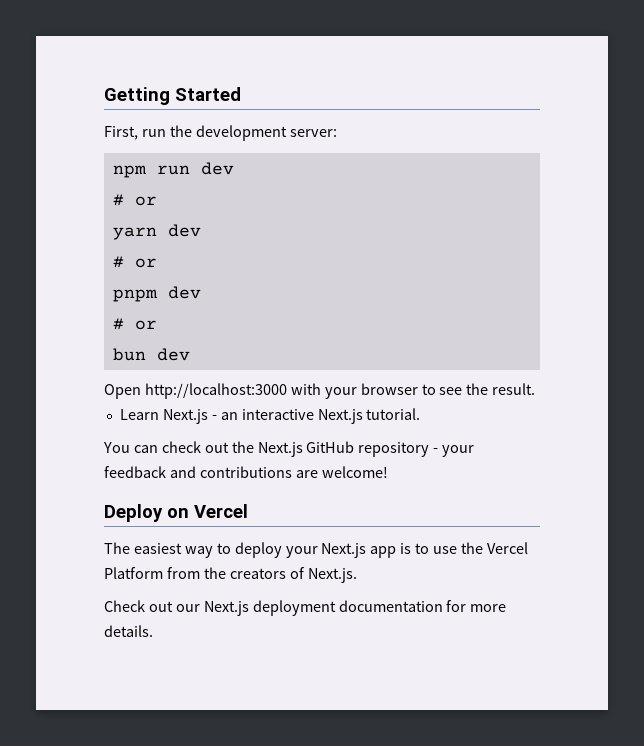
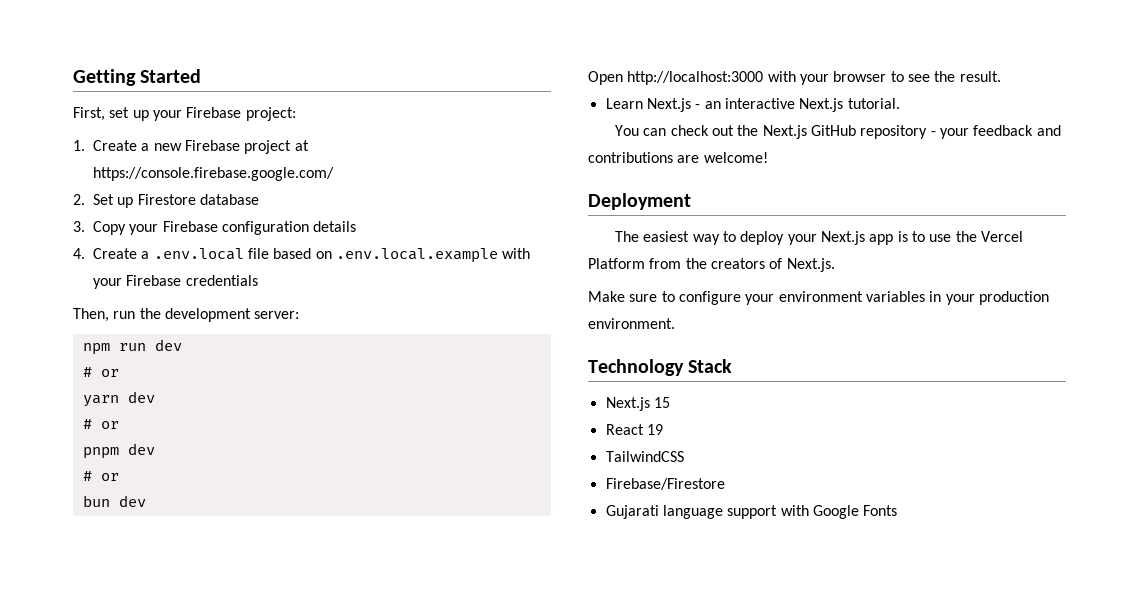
(138, 133) none -> [109,107,296,121] [73,140,309,154] [93,167,335,181] [73,194,260,208] [73,221,357,235] [73,248,531,263] [93,275,258,289] [73,308,109,322] set up your Firebase project: // 1. Create a new Firebase project at https://console.firebase.google.com/ // 2. Set up Firestore database // 3. Copy your Firebase configuration details // 4. Create a .env.local file based on .env.local.example with your Firebase credentials // Then,
[104,504,248,522] Deploy on Vercel -> [588,193,691,210] Deployment
[104,600,507,616] [104,625,153,637] Check out our Next.js deployment documentation for more details. -> [588,291,1049,305] [588,318,675,329] [588,359,733,376] [605,397,670,411] [605,424,663,435] [605,451,684,462] [605,478,725,490] [605,505,898,519] Make sure to configure your environment variables in your production environment. // Technology Stack // Next.js 15 // React 19 // TailwindCSS // Firebase/Firestore // Gujarati language support with Google Fonts

